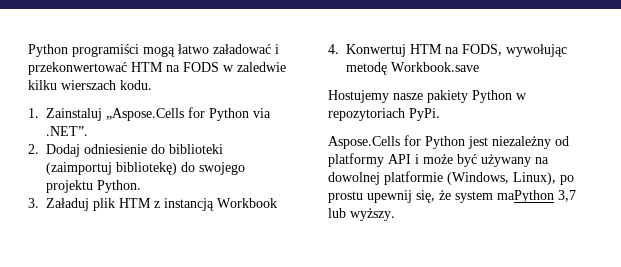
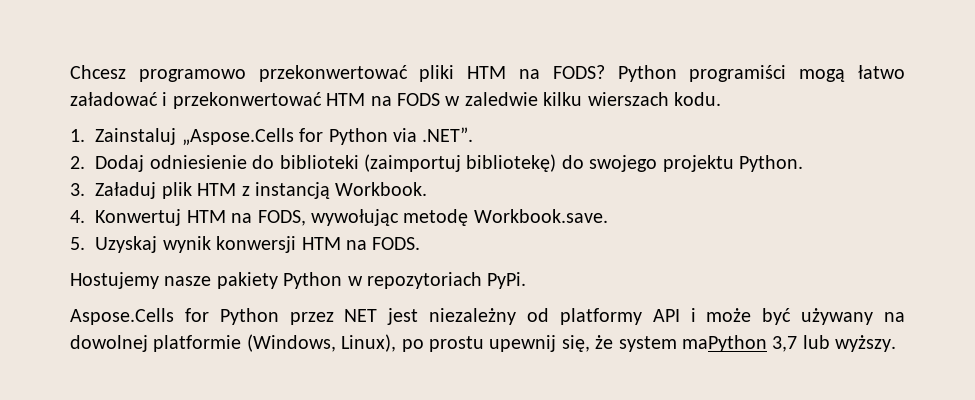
(28, 50) none -> [70,65,605,82] Chcesz programowo przekonwertować pliki HTM na FODS?
[217,198,278,208] Workbook -> [335,182,428,196] Workbook.
[391,62,480,72] Workbook.save -> [473,209,608,223] [70,236,421,253] Workbook.save. // 5. Uzyskaj wynik konwersji HTM na FODS.
(465, 142) none -> [289,309,378,325] przez NET

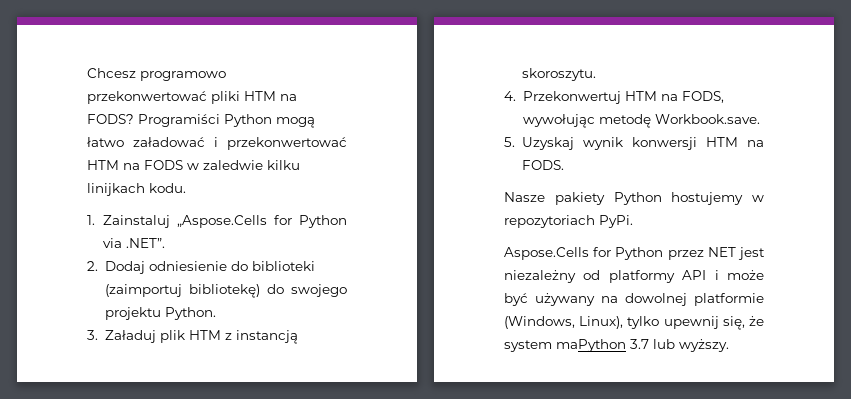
[617,65,787,82] Python programiści -> [138,114,272,127] Programiści Python
[587,92,669,106] wierszach -> [87,183,145,196] linijkach
[335,182,428,196] Workbook. -> [521,68,596,81] skoroszytu.
[95,209,182,226] Konwertuj -> [522,91,621,104] Przekonwertuj
[70,272,212,289] Hostujemy nasze -> [504,192,545,202] Nasze
(343, 280) none -> [671,192,744,205] hostujemy
[401,336,484,352] po prostu -> [627,316,660,329] tylko
[772,336,798,352] 3,7 -> [630,339,649,349] 3.7

